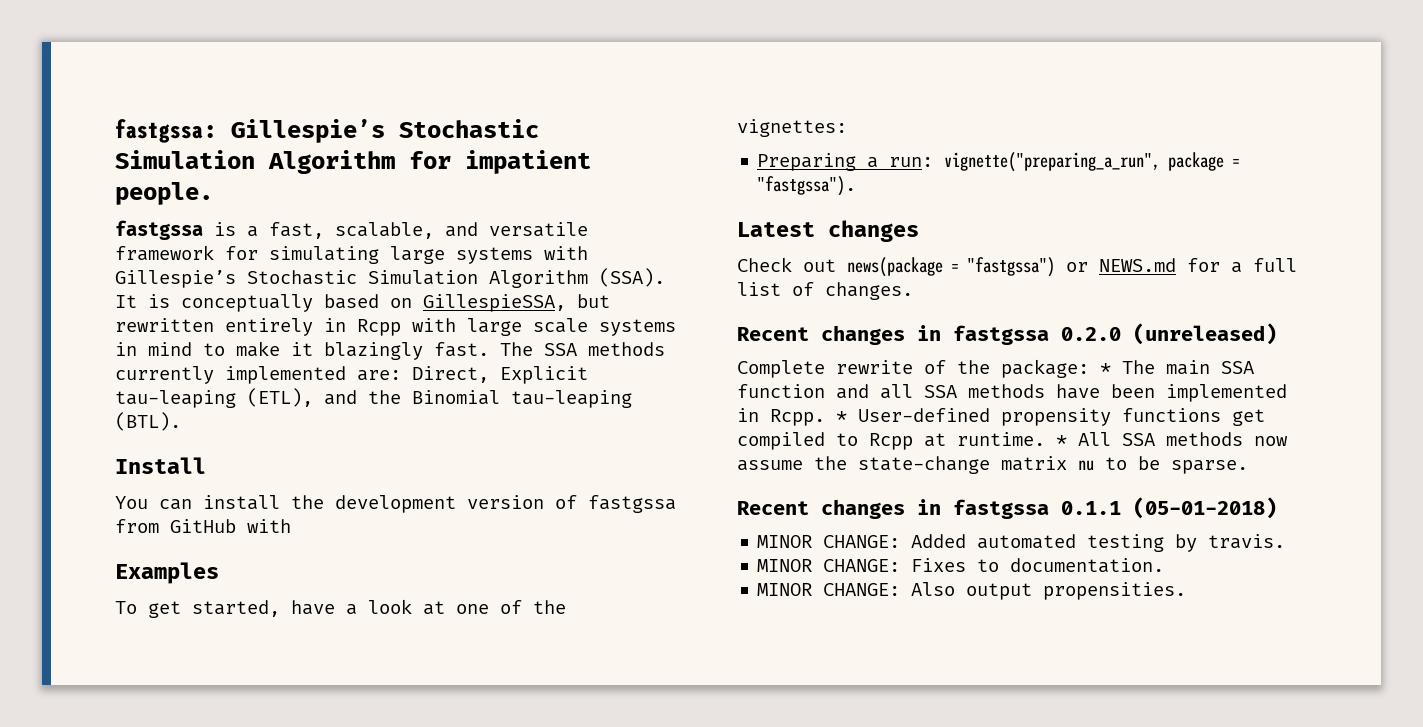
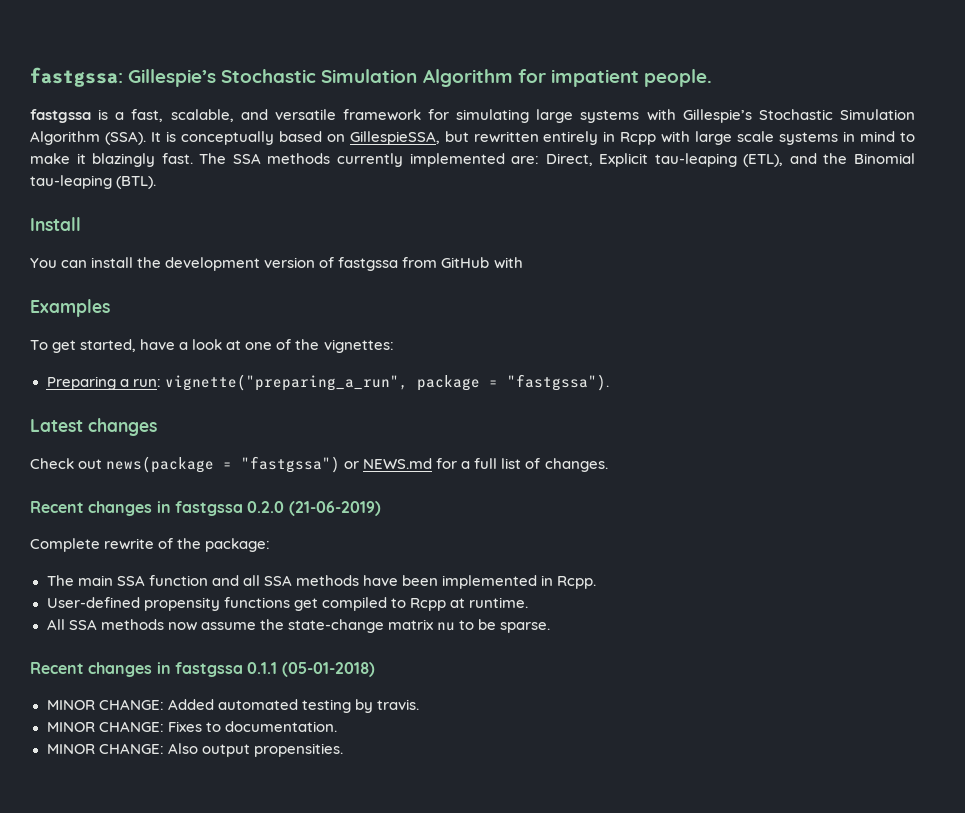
[1133,323,1277,345] (unreleased) -> [288,501,381,516] (21-06-2019)
[1100,363,1111,374] * -> (271, 545) //
[836,411,847,422] * -> (597, 582) //
[1056,435,1067,446] * -> (528, 602) //

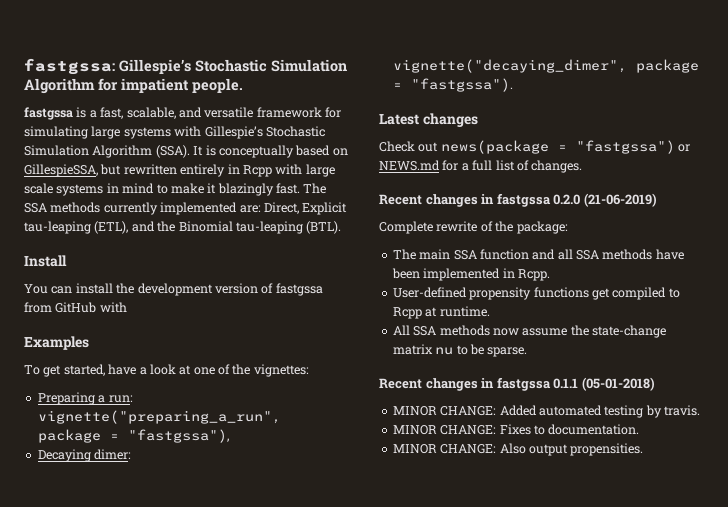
(498, 383) none -> [127,429,229,443] [37,449,132,462] [392,59,699,73] [392,83,402,89] "fastgssa"), // Decaying dimer: vignette("decaying_dimer", package =

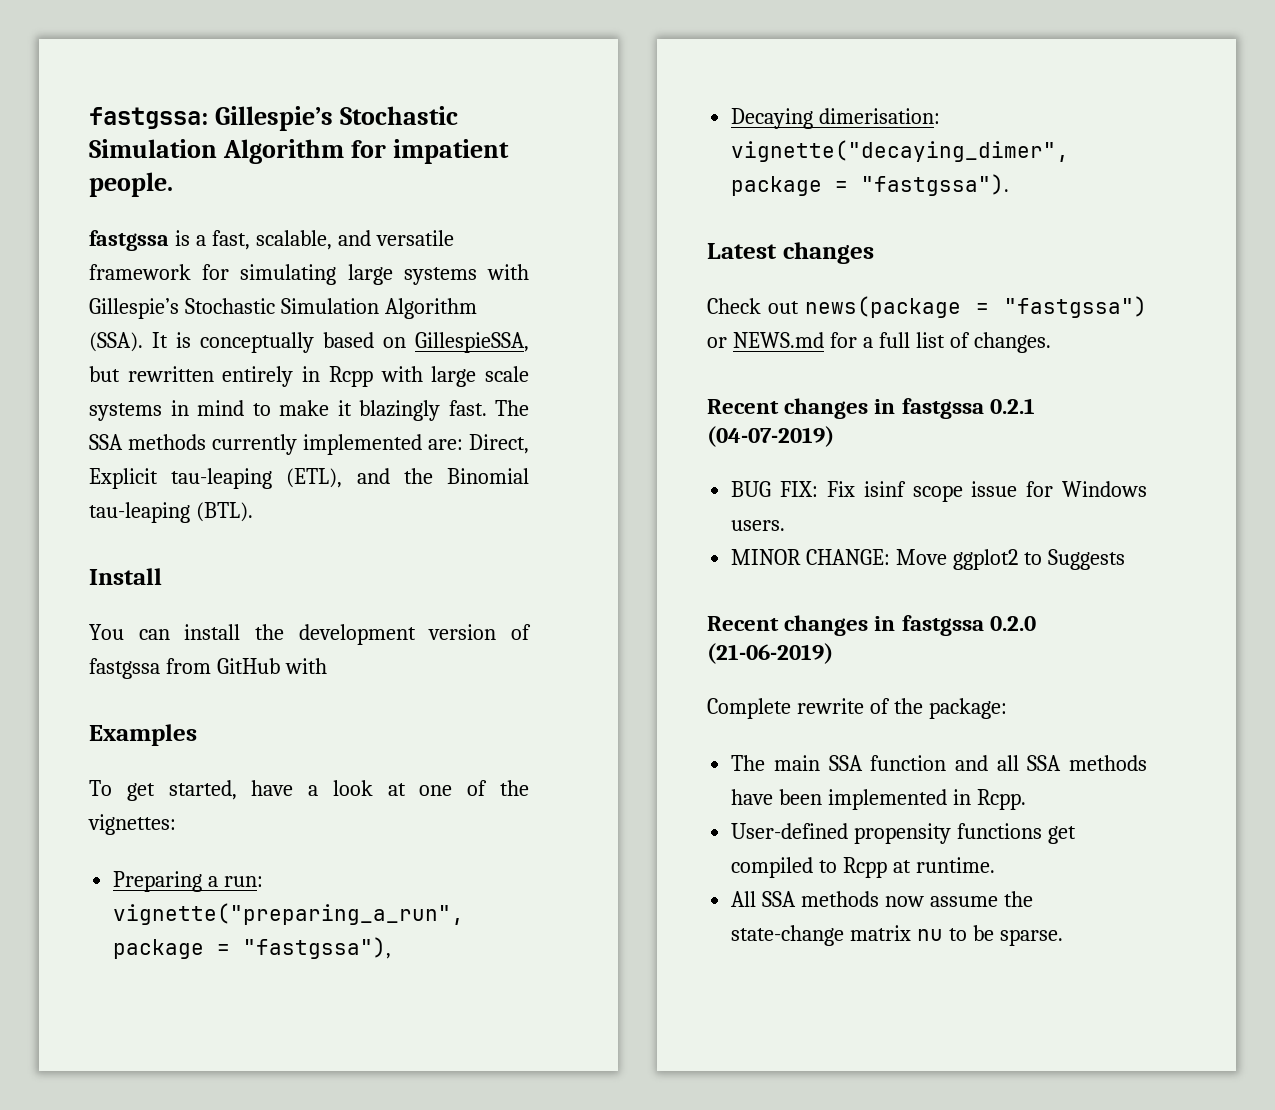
[94,449,132,460] dimer: -> [819,108,941,124] dimerisation:
(583, 166) none -> [707,398,1035,419] [707,426,834,447] [731,481,1147,502] [731,520,786,531] [731,549,1125,570] // Recent changes in fastgssa 0.2.1 (04-07-2019) // BUG FIX: Fix isinf scope issue for Windows users. // MINOR CHANGE: Move ggplot2 to Suggests
[379,377,655,391] [392,405,700,418] [392,424,640,435] [392,443,644,456] // Recent changes in fastgssa 0.1.1 (05-01-2018) // MINOR CHANGE: Added automated testing by travis. // MINOR CHANGE: Fixes to documentation. // MINOR CHANGE: Also output propensities. -> (1063, 937) none

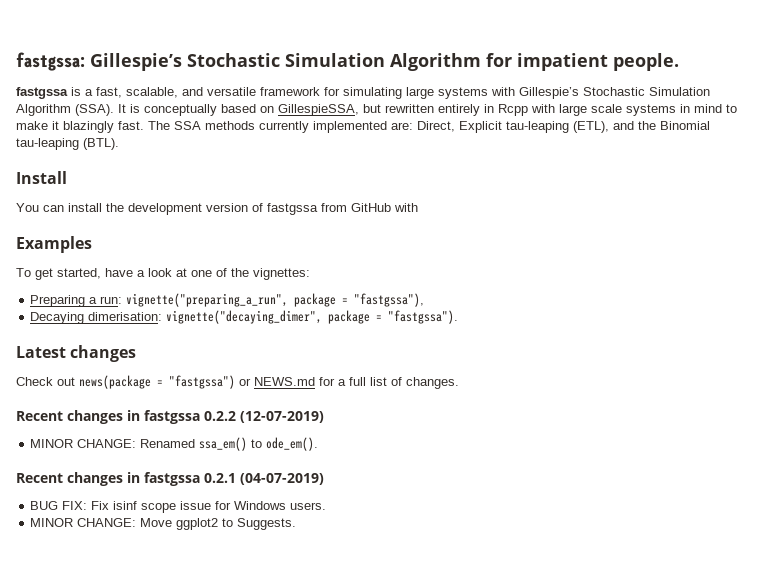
(1051, 342) none -> [16,410,324,424] [30,437,319,451] // Recent changes in fastgssa 0.2.2 (12-07-2019) // MINOR CHANGE: Renamed ssa_em() to ode_em().
[1047,549,1125,570] [707,615,1036,636] [707,643,833,664] [707,698,1007,719] [731,755,1147,771] [731,789,1026,810] [731,823,1077,844] [731,857,995,878] [731,891,1033,907] [731,925,1063,946] Suggests // Recent changes in fastgssa 0.2.0 (21-06-2019) // Complete rewrite of the package: // The main SSA function and all SSA methods have been implemented in Rcpp. // User-defined propensity functions get compiled to Rcpp at runtime. // All SSA methods now assume the state-change matrix nu to be sparse. -> [237,518,297,530] Suggests.

